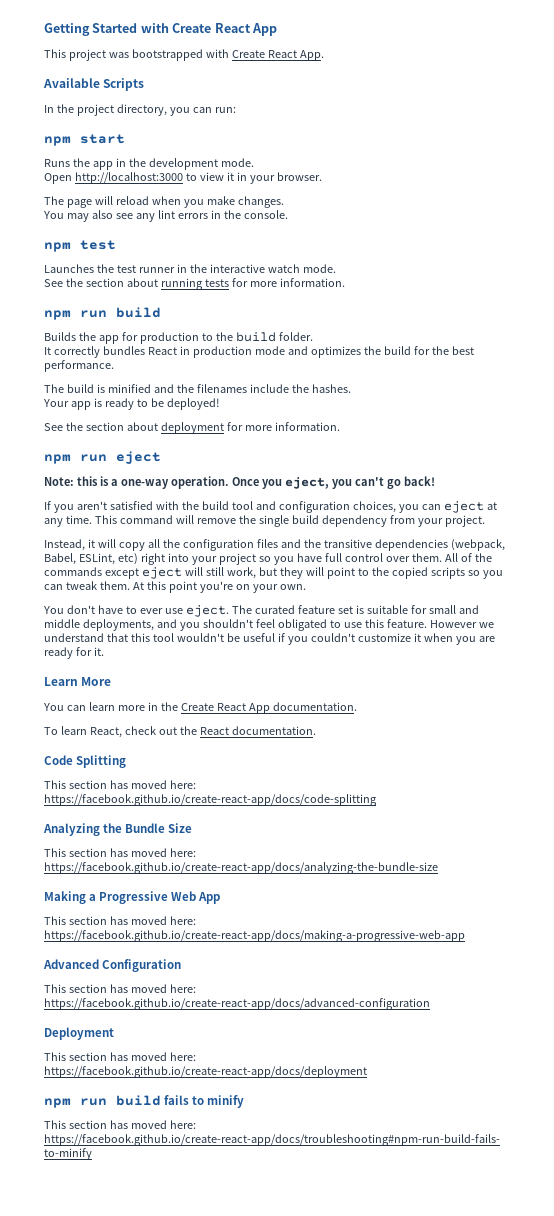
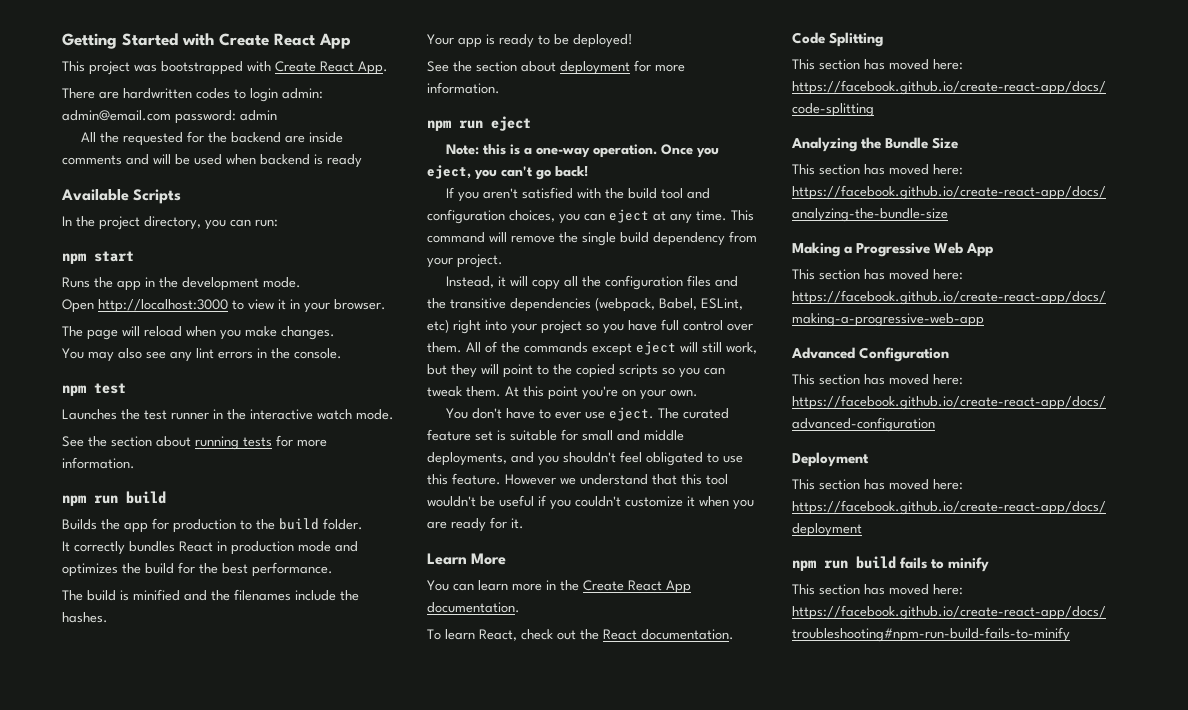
(324, 55) none -> [62,88,323,102] [62,110,277,124] [81,131,344,146] [62,154,362,168] // There are hardwritten codes to login admin: admin@email.com password: admin // All the requested for the backend are inside comments and will be used when backend is ready

